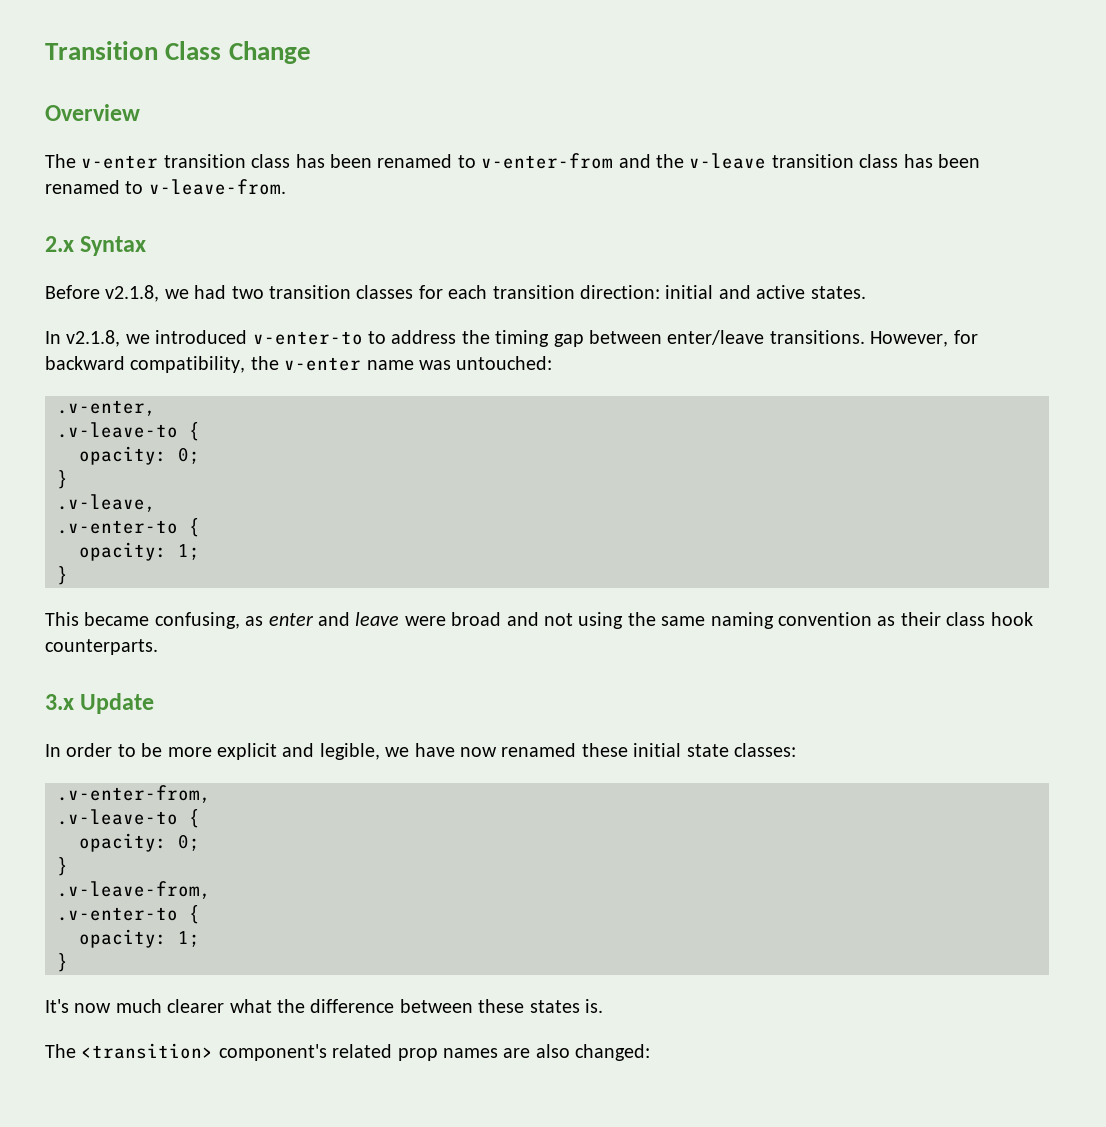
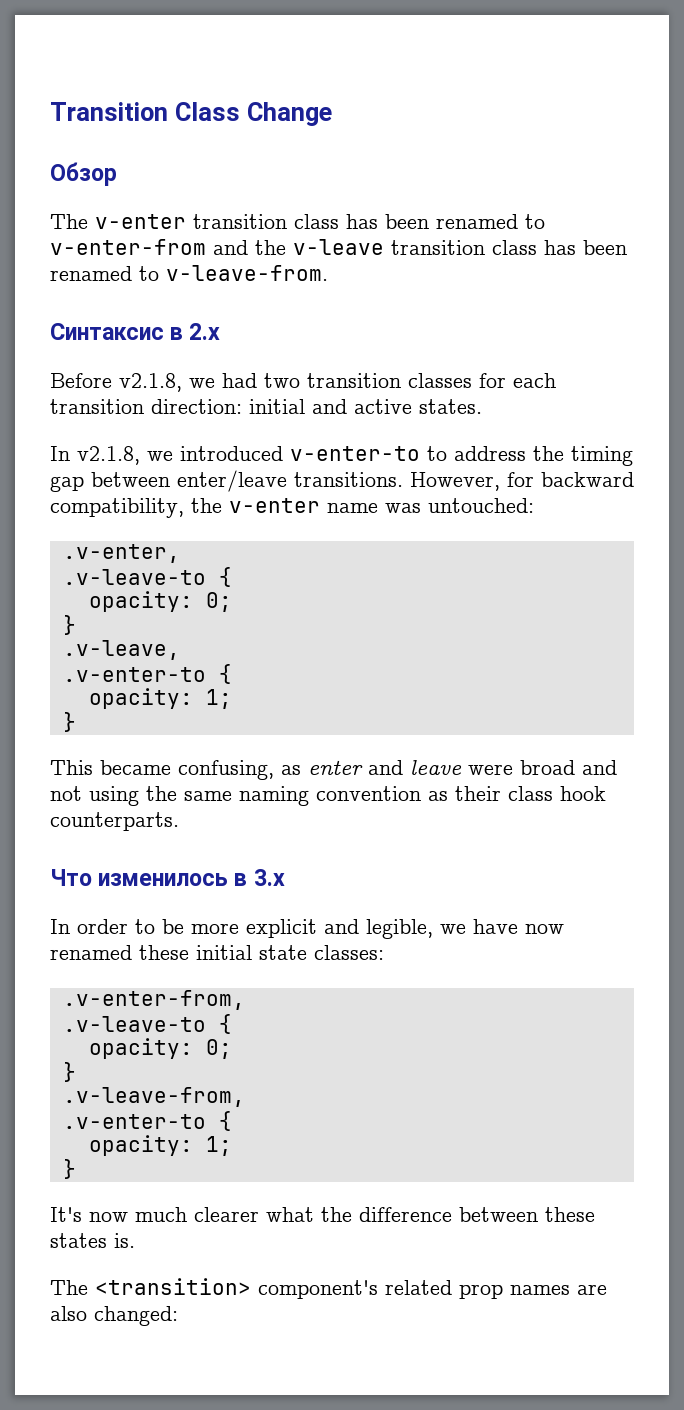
[45,104,140,121] Overview -> [50,162,117,186] Обзор
(286, 187) none -> [50,323,184,340] Синтаксис в
[80,236,147,256] Syntax -> (221, 331) none
(158, 647) none -> [50,869,248,886] Что изменилось в
[80,693,155,714] Update -> (285, 877) none

